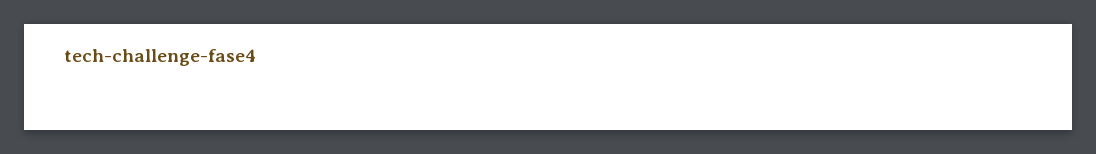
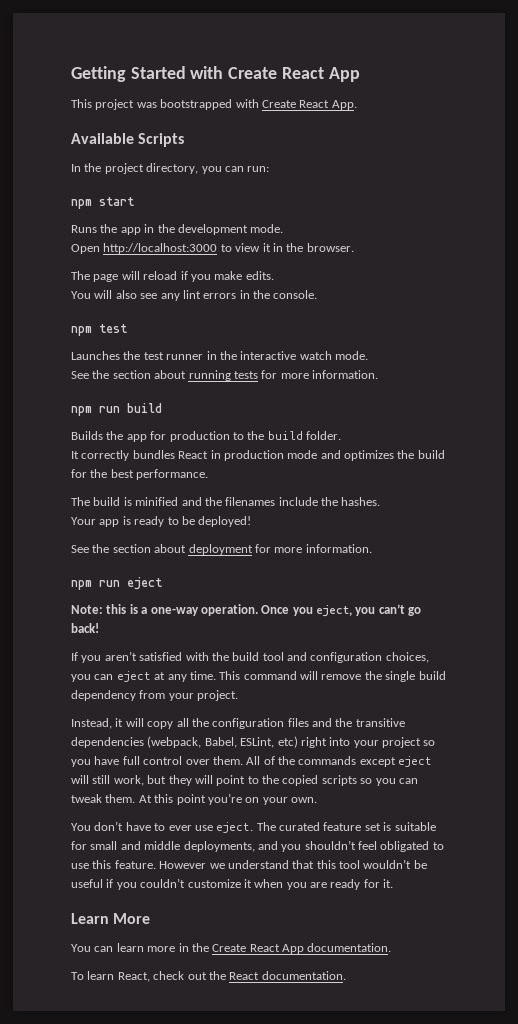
[64,49,256,66] tech-challenge-fase4 -> [71,66,360,82] [71,99,357,110] [71,133,185,147] [71,163,270,174] [71,197,134,209] [71,224,284,235] [71,243,354,254] [71,271,274,282] [71,290,318,301] [71,324,127,336] [71,351,368,360] [71,370,378,381] [71,403,162,416] [71,431,341,442] [71,450,445,461] [71,469,209,480] [71,497,381,506] [71,516,252,527] [71,544,372,555] [71,577,162,590] [71,604,422,617] [71,623,99,633] [71,651,429,663] [71,671,446,682] [71,690,239,701] [71,718,405,729] [71,736,436,748] [71,756,433,767] [71,775,418,786] [71,793,317,805] [71,821,436,833] [71,840,444,852] [71,859,427,869] [71,878,394,890] [71,913,151,924] [71,943,392,954] [71,971,346,982] Getting Started with Create React App // This project was bootstrapped with Create React App. // Available Scripts // In the project directory, you can run: // npm start // Runs the app in the development mode. // Open http://localhost:3000 to view it in the browser. // The page will reload if you make edits. // You will also see any lint errors in the console. // npm test // Launches the test runner in the interactive watch mode. // See the section about running tests for more information. // npm run build // Builds the app for production to the build folder. // It correctly bundles React in production mode and optimizes the build for the best performance. // The build is minified and the filenames include the hashes. // Your app is ready to be deployed! // See the section about deployment for more information. // npm run eject // Note: this is a one-way operation. Once you eject, you can’t go back! // If you aren’t satisfied with the build tool and configuration choices, you can eject at any time. This command will remove the single build dependency from your project. // Instead, it will copy all the configuration files and the transitive dependencies (webpack, Babel, ESLint, etc) right into your project so you have full control over them. All of the commands except eject will still work, but they will point to the copied scripts so you can tweak them. At this point you’re on your own. // You don’t have to ever use eject. The curated feature set is suitable for small and middle deployments, and you shouldn’t feel obligated to use this feature. However we understand that this tool wouldn’t be useful if you couldn’t customize it when you are ready for it. // Learn More // You can learn more in the Create React App documentation. // To learn React, check out the React documentation.

